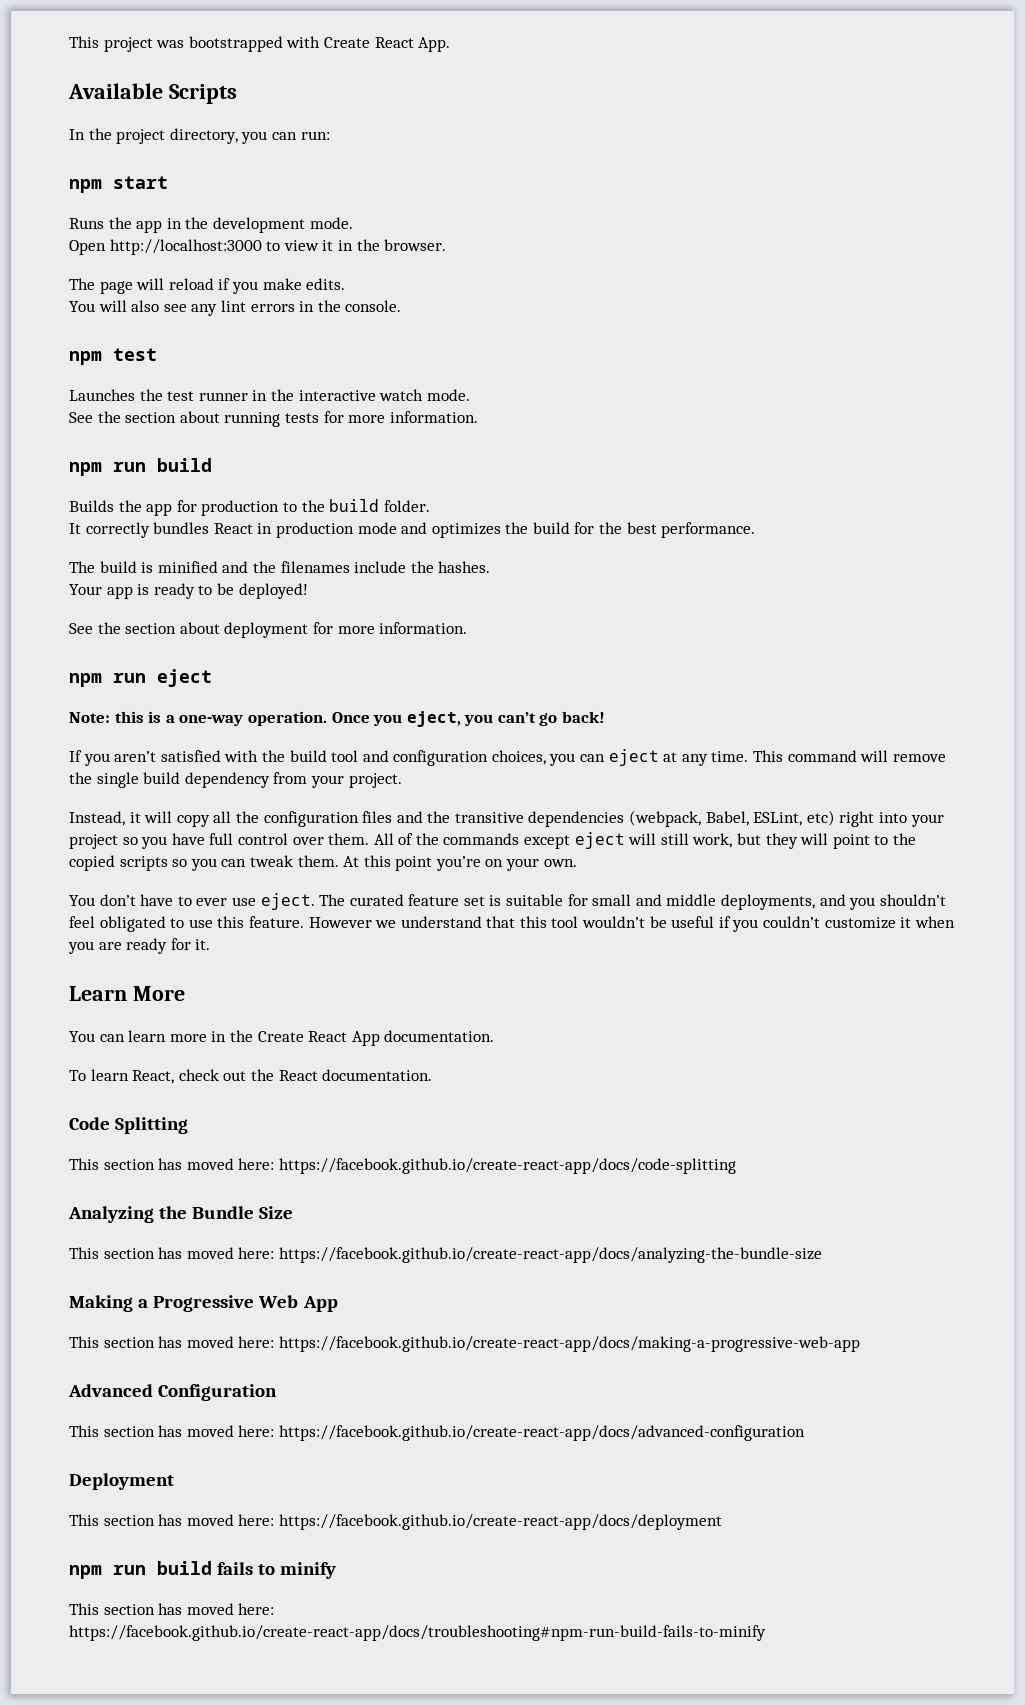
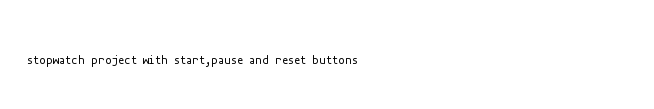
[69,36,451,52] [68,83,237,104] [69,128,330,144] [69,176,168,193] [69,217,353,233] [69,239,447,255] [69,278,346,294] [69,300,402,316] [69,348,157,365] [69,389,470,401] [69,411,478,427] [69,458,212,476] [69,499,430,516] [69,522,756,538] [69,561,491,573] [69,583,308,599] [69,622,468,638] [69,669,212,687] [69,711,606,727] [69,749,946,766] [69,772,402,788] [69,810,944,827] [69,832,916,849] [69,855,577,871] [69,893,946,910] [69,916,955,932] [68,938,211,954] [69,986,185,1001] [69,1030,495,1046] [69,1069,433,1084] [69,1117,189,1134] [69,1158,736,1174] [68,1206,294,1223] [69,1247,822,1263] [69,1295,338,1312] [69,1336,860,1352] [68,1384,278,1401] [69,1425,805,1441] [69,1473,174,1490] [69,1514,722,1530] [69,1561,337,1579] [69,1603,275,1615] [69,1625,766,1641] This project was bootstrapped with Create React App. // Available Scripts // In the project directory, you can run: // npm start // Runs the app in the development mode. // Open http://localhost:3000 to view it in the browser. // The page will reload if you make edits. // You will also see any lint errors in the console. // npm test // Launches the test runner in the interactive watch mode. // See the section about running tests for more information. // npm run build // Builds the app for production to the build folder. // It correctly bundles React in production mode and optimizes the build for the best performance. // The build is minified and the filenames include the hashes. // Your app is ready to be deployed! // See the section about deployment for more information. // npm run eject // Note: this is a one-way operation. Once you eject, you can’t go back! // If you aren’t satisfied with the build tool and configuration choices, you can eject at any time. This command will remove the single build dependency from your project. // Instead, it will copy all the configuration files and the transitive dependencies (webpack, Babel, ESLint, etc) right into your project so you have full control over them. All of the commands except eject will still work, but they will point to the copied scripts so you can tweak them. At this point you’re on your own. // You don’t have to ever use eject. The curated feature set is suitable for small and middle deployments, and you shouldn’t feel obligated to use this feature. However we understand that this tool wouldn’t be useful if you couldn’t customize it when you are ready for it. // Learn More // You can learn more in the Create React App documentation. // To learn React, check out the React documentation. // Code Splitting // This section has moved here: https://facebook.github.io/create-react-app/docs/code-splitting // Analyzing the Bundle Size // This section has moved here: https://facebook.github.io/create-react-app/docs/analyzing-the-bundle-size // Making a Progressive Web App // This section has moved here: https://facebook.github.io/create-react-app/docs/making-a-progressive-web-app // Advanced Configuration // This section has moved here: https://facebook.github.io/create-react-app/docs/advanced-configuration // Deployment // This section has moved here: https://facebook.github.io/create-react-app/docs/deployment // npm run build fails to minify // This section has moved here: https://facebook.github.io/create-react-app/docs/troubleshooting#npm-run-build-fails-to-minify -> [27,55,358,67] stopwatch project with start,pause and reset buttons

